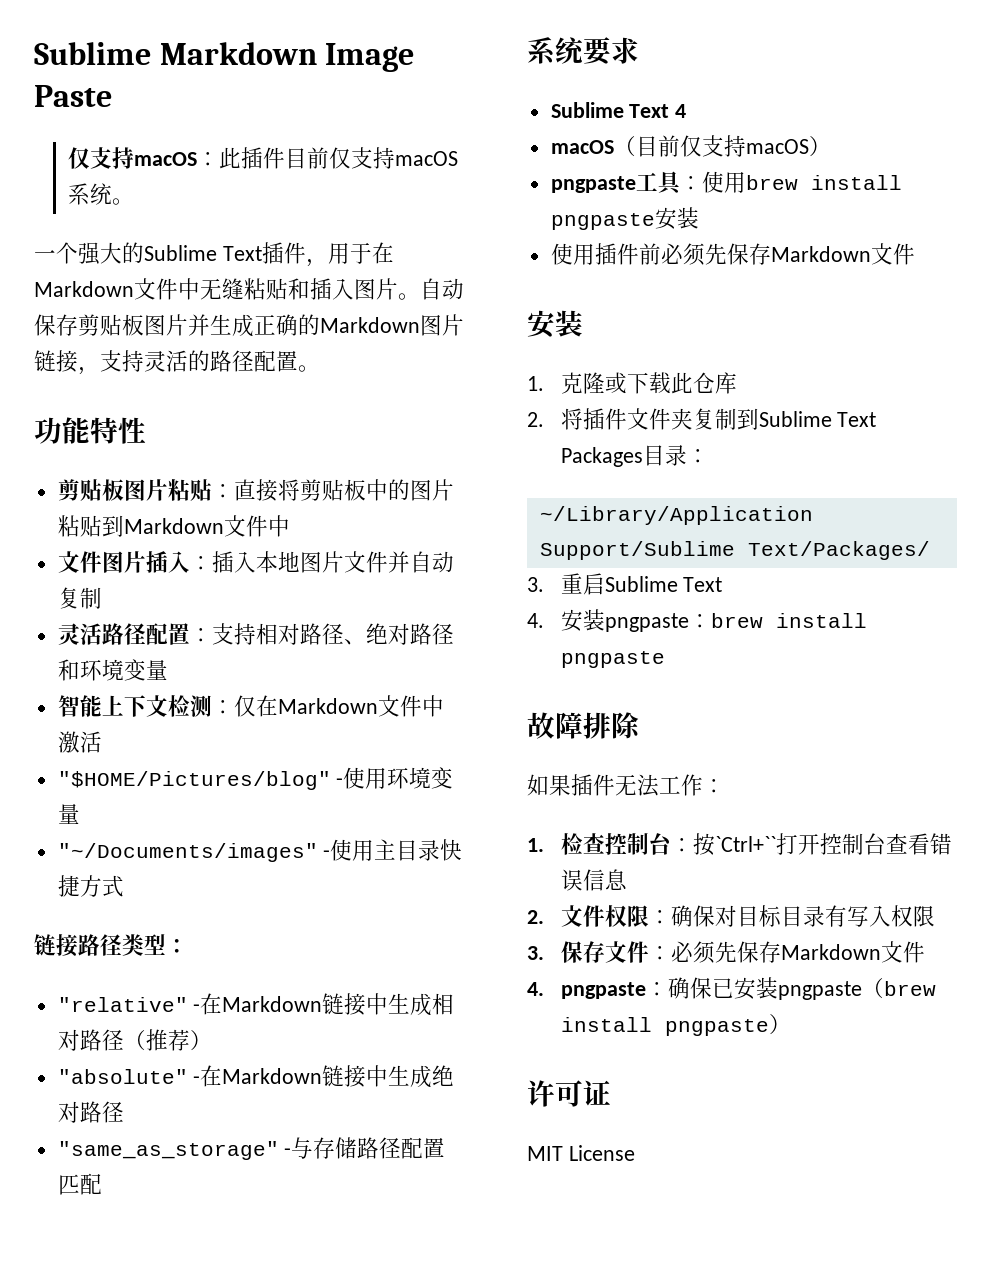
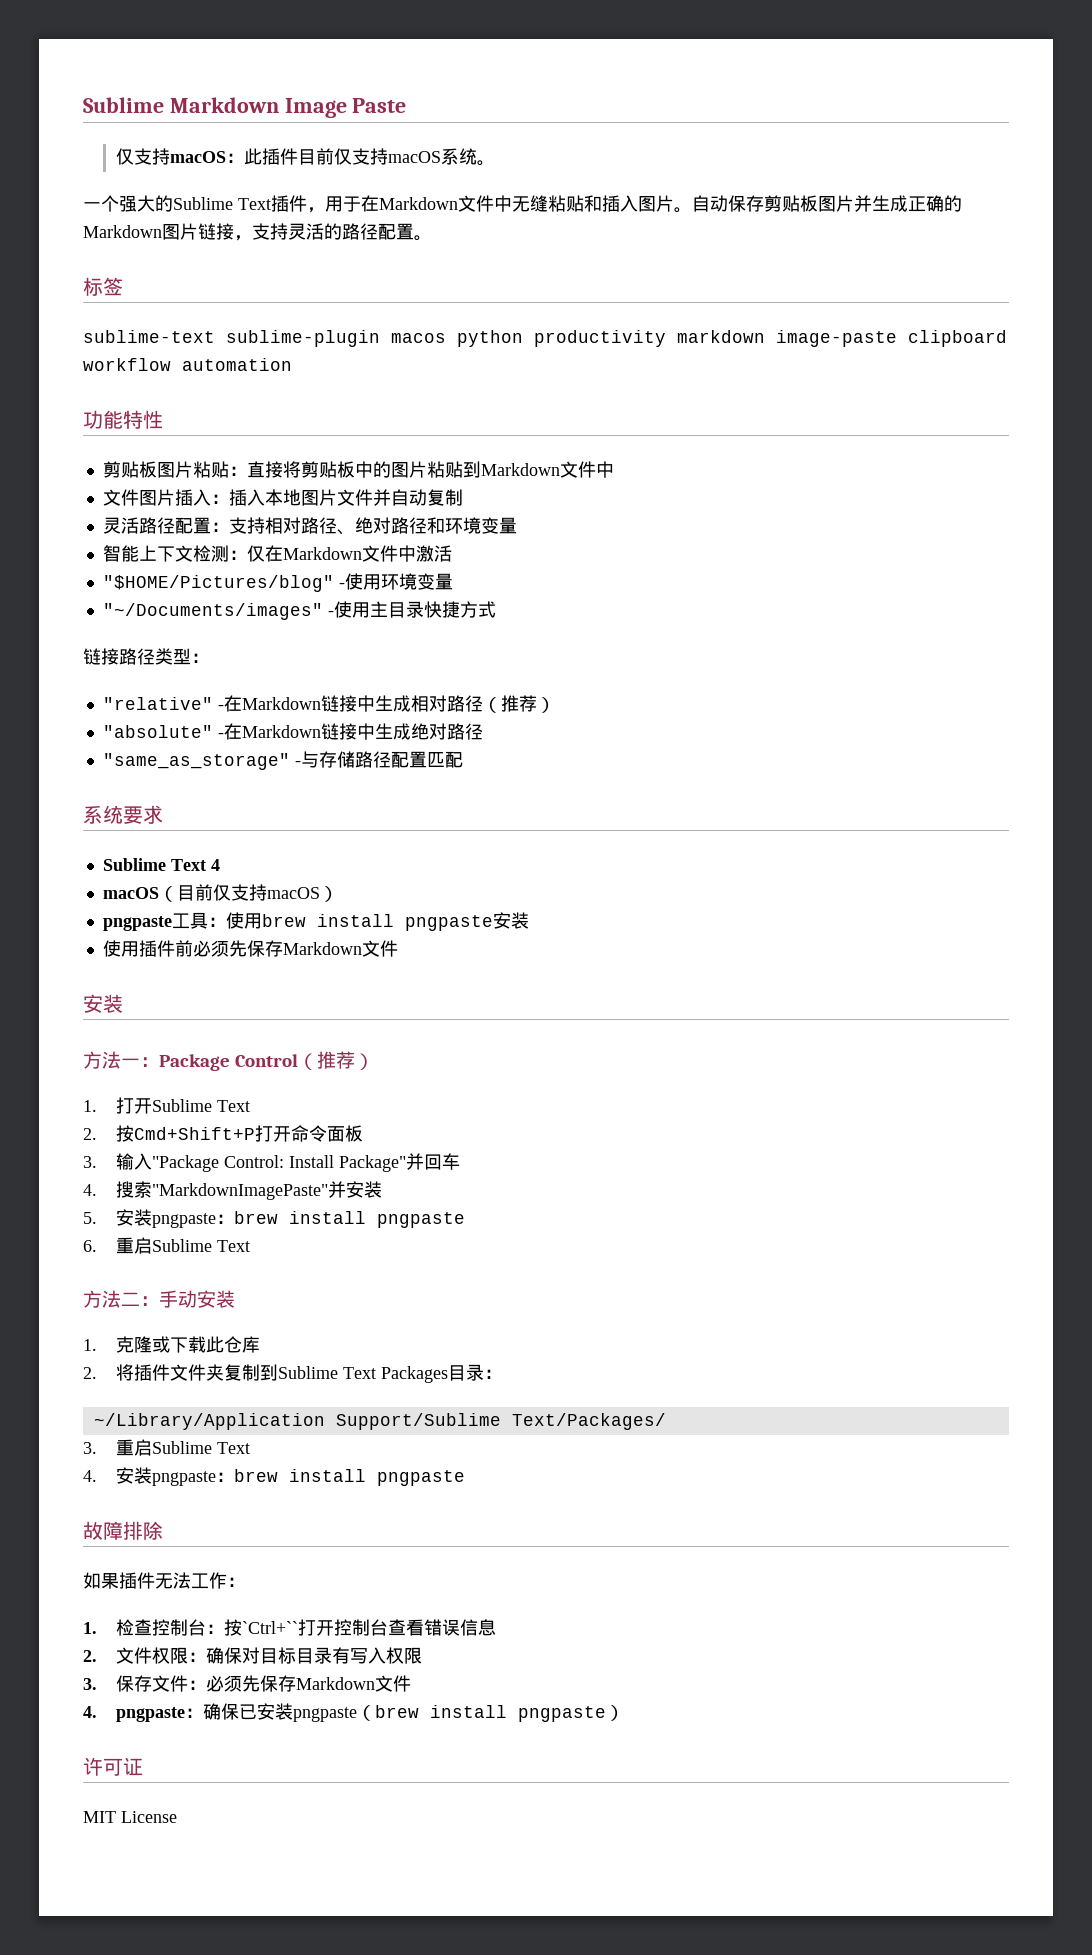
(320, 368) none -> [83,277,123,296] [83,330,1007,347] [83,358,292,371] // 标签 // sublime-text sublime-plugin macos python productivity markdown image-paste clipboard workflow automation
(583, 323) none -> [83,1051,374,1071] [83,1097,250,1114] [83,1125,363,1142] [83,1153,460,1172] [83,1181,382,1200] [83,1209,465,1228] [83,1237,250,1254] [83,1290,235,1308] // 方法一：Package Control（推荐） // 1.打开Sublime Text // 2.按Cmd+Shift+P打开命令面板 // 3.输入"Package Control: Install Package"并回车 // 4.搜索"MarkdownImagePaste"并安装 // 5.安装pngpaste：brew install pngpaste // 6.重启Sublime Text // 方法二：手动安装

